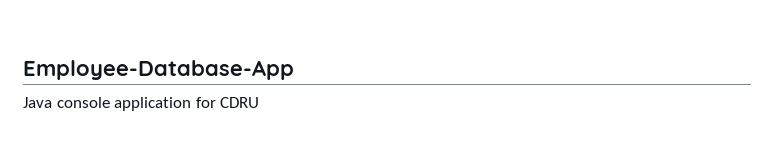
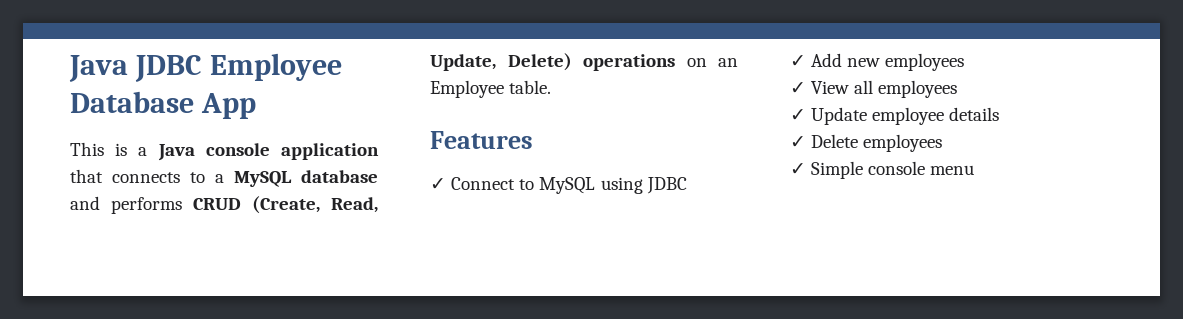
[23,60,294,80] [23,97,260,111] Employee-Database-App // Java console application for CDRU -> [69,53,342,82] [70,91,256,119] [70,142,379,161] [70,169,378,187] [70,196,378,214] [430,53,738,71] [430,80,552,98] [430,131,533,149] [430,177,687,194] [790,53,965,71] [790,80,958,98] [790,107,1000,125] [790,134,943,152] [790,161,975,179] Java JDBC Employee Database App // This is a Java console application that connects to a MySQL database and performs CRUD (Create, Read, Update, Delete) operations on an Employee table. // Features // ✓ Connect to MySQL using JDBC // ✓ Add new employees // ✓ View all employees // ✓ Update employee details // ✓ Delete employees // ✓ Simple console menu

